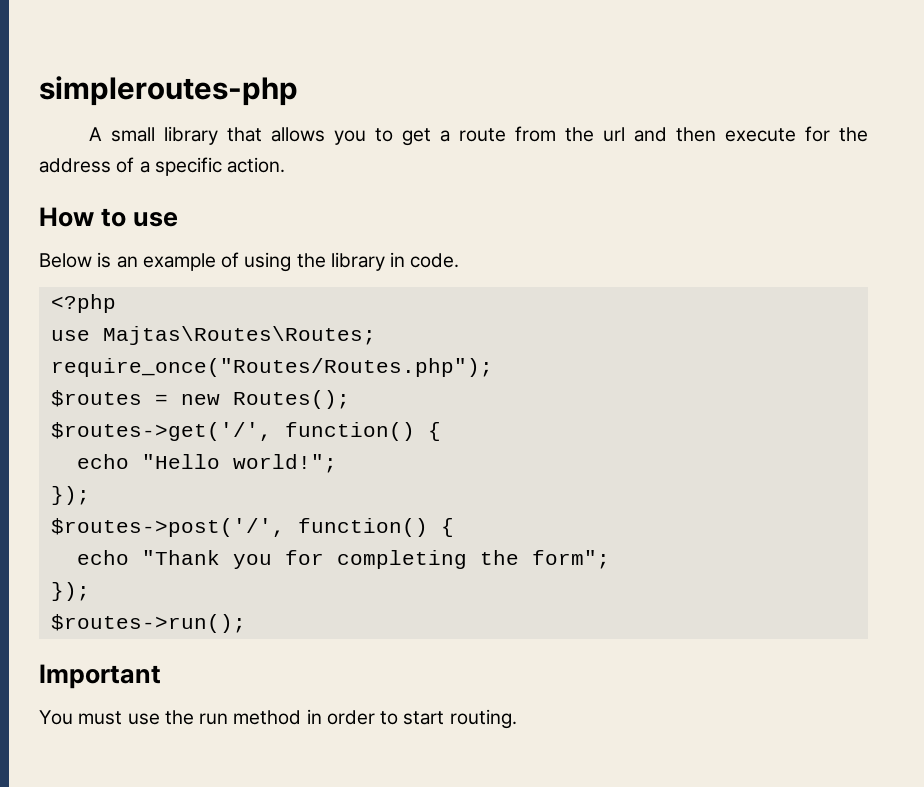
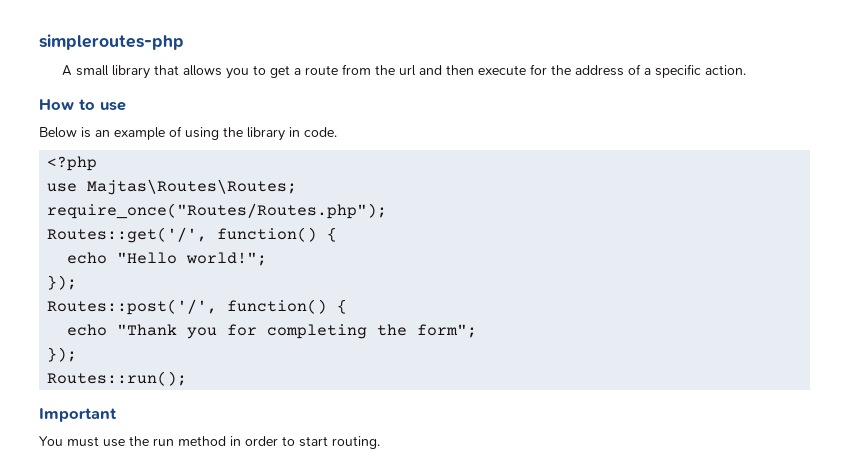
[50,390,350,409] [50,422,272,441] $routes = new Routes(); // $routes->get('/', -> [47,227,208,243] Routes::get('/',
[50,518,285,537] $routes->post('/', -> [47,299,218,315] Routes::post('/',
[50,614,246,633] $routes->run(); -> [47,371,188,386] Routes::run();

